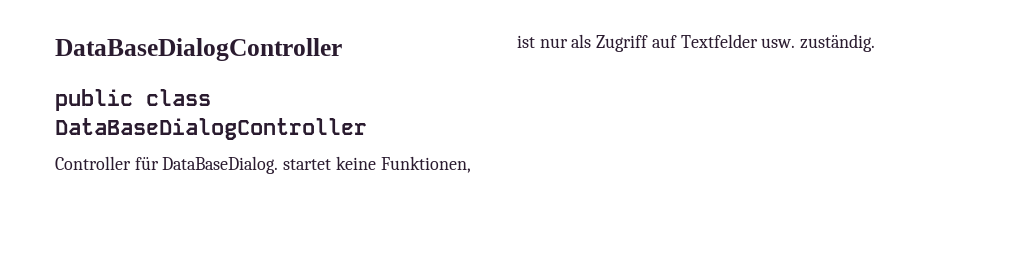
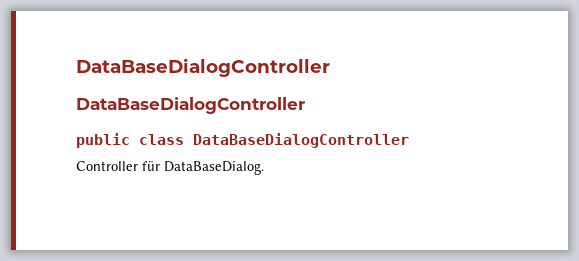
[55,38,342,61] DataBaseDialogController -> [76,58,330,77] [76,97,305,114] DataBaseDialogController // DataBaseDialogController
[283,156,471,173] [517,34,876,52] startet keine Funktionen, ist nur als Zugriff auf Textfelder usw. zuständig. -> (264, 168) none

